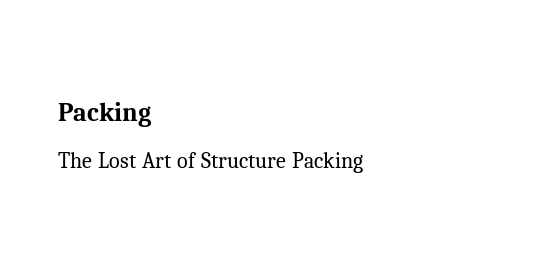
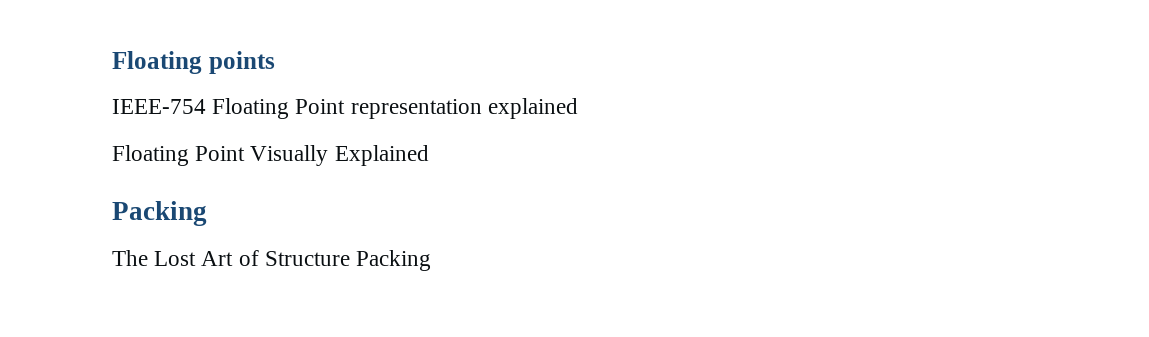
(58, 114) none -> [112,51,275,74] [112,98,578,119] [112,145,429,166] Floating points // IEEE-754 Floating Point representation explained // Floating Point Visually Explained //

